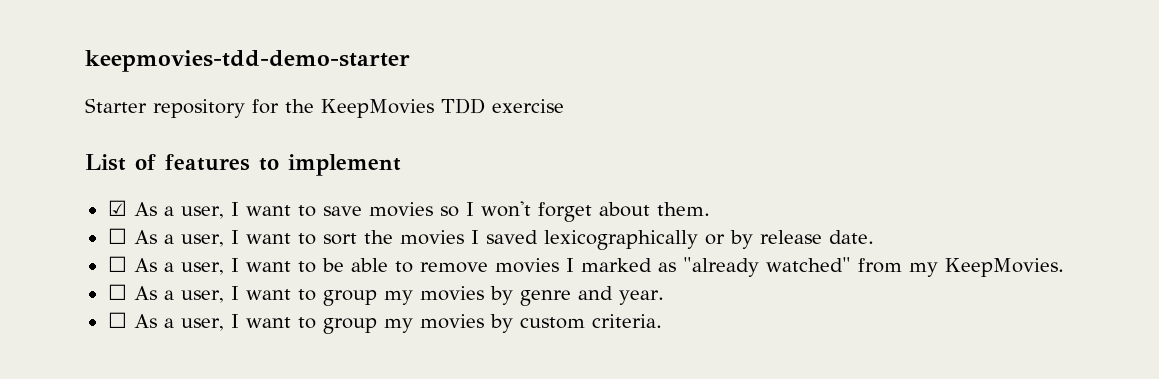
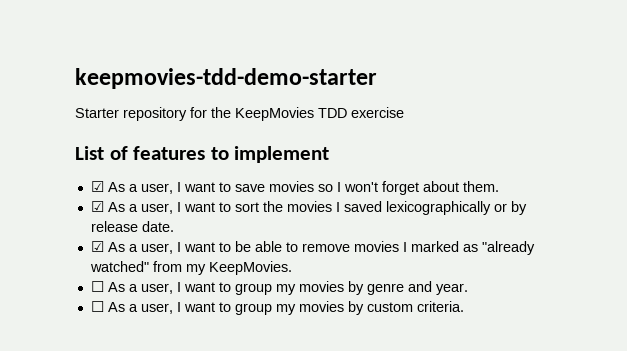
[107,228,127,244] ☐ -> [90,201,104,212] ☑
[107,256,127,272] ☐ -> [90,241,104,252] ☑

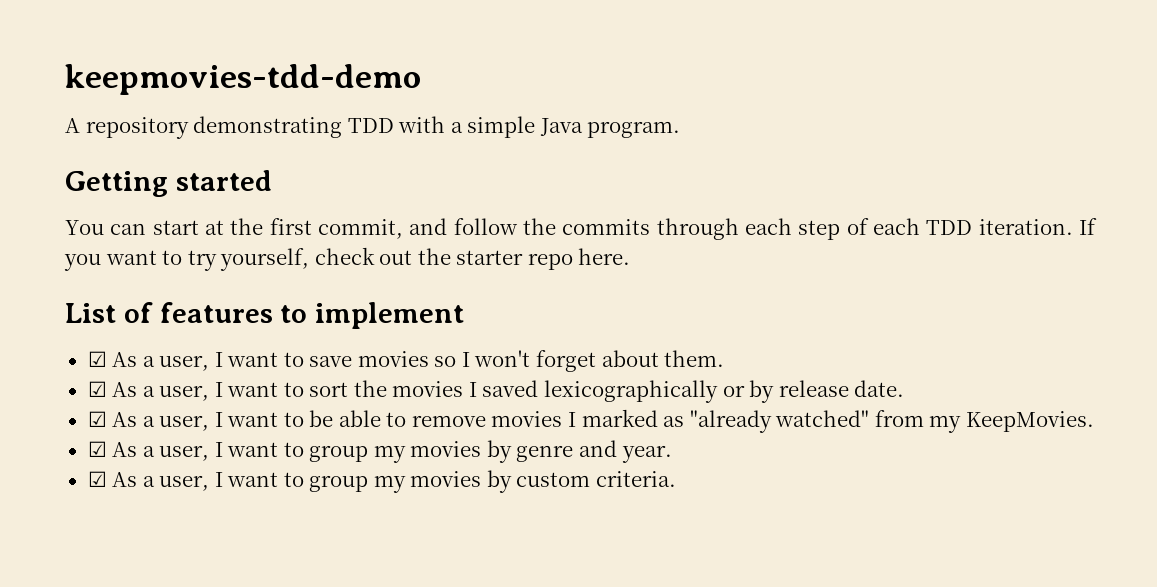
[75,68,377,89] [75,107,404,121] keepmovies-tdd-demo-starter // Starter repository for the KeepMovies TDD exercise -> [65,64,421,95] [65,116,681,139] [65,170,272,197] [65,218,1098,240] [64,247,631,271] keepmovies-tdd-demo // A repository demonstrating TDD with a simple Java program. // Getting started // You can start at the first commit, and follow the commits through each step of each TDD iteration. If you want to try yourself, check out the starter repo here.
[90,281,104,292] ☐ -> [87,441,107,457] ☑
[90,301,104,312] ☐ -> [87,471,107,487] ☑

